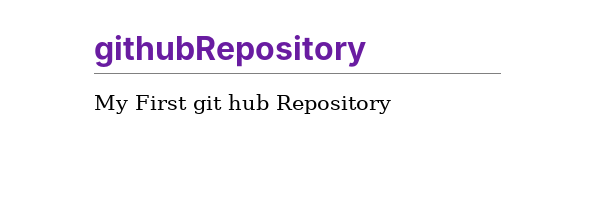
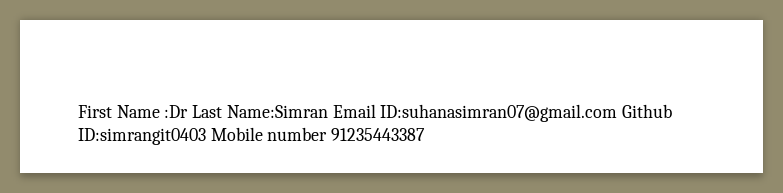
[94,35,366,67] [94,94,391,114] githubRepository // My First git hub Repository -> [78,104,673,122] [78,127,426,145] First Name :Dr Last Name:Simran Email ID:suhanasimran07@gmail.com Github ID:simrangit0403 Mobile number 91235443387

